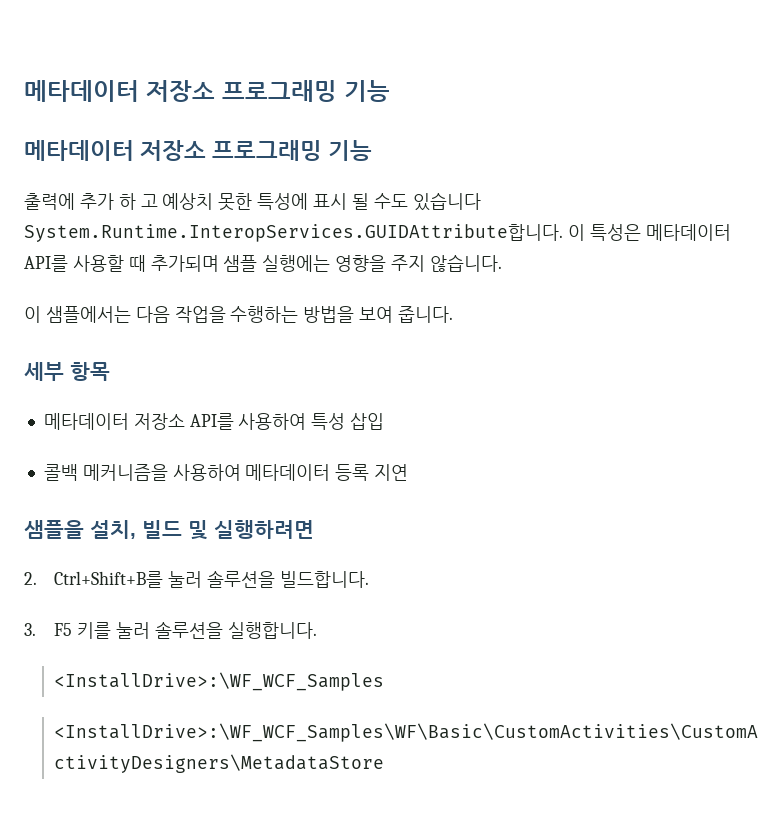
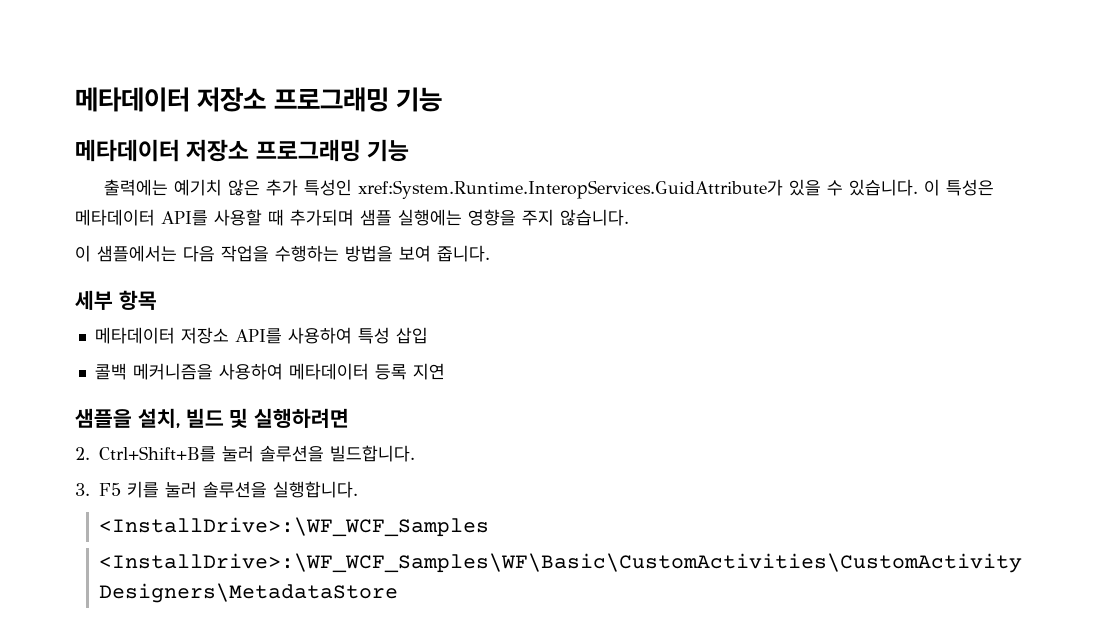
[24,192,481,211] [24,224,563,242] 출력에 추가 하 고 예상치 못한 특성에 표시 될 수도 있습니다 System.Runtime.InteropServices.GUIDAttribute합니다. -> [103,179,918,199] 출력에는 예기치 않은 추가 특성인 xref:System.Runtime.InteropServices.GuidAttribute가 있을 수 있습니다.

